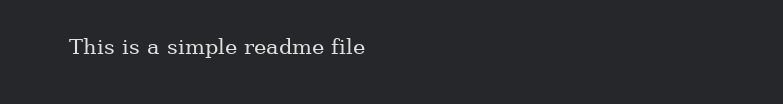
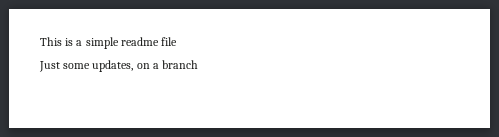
(365, 46) none -> [39,60,199,72] // Just some updates, on a branch

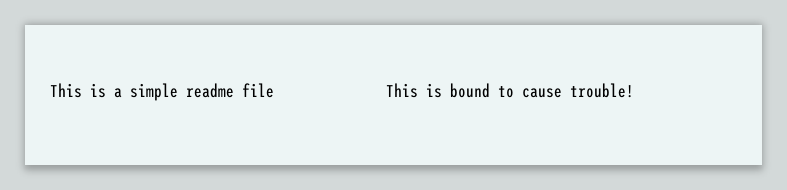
[39,60,199,72] Just some updates, on a branch -> [386,83,634,98] This is bound to cause trouble!

